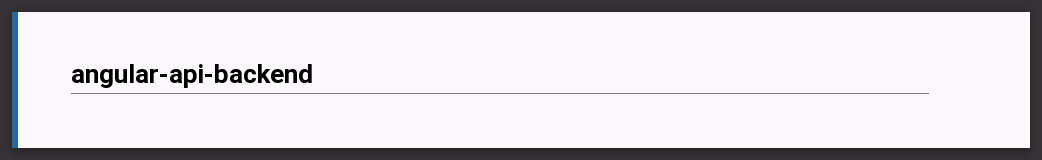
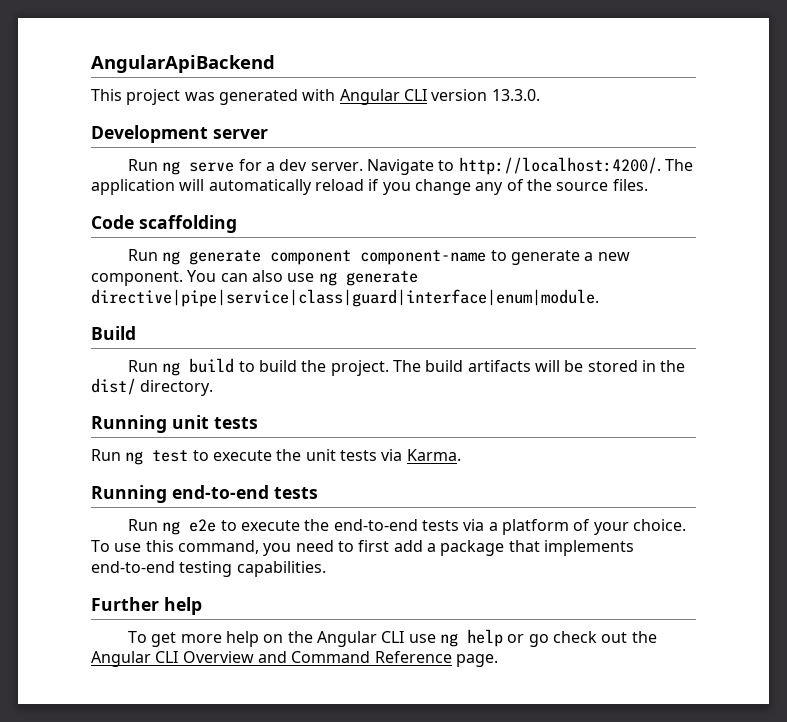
[71,64,313,88] angular-api-backend -> [91,55,275,73] [91,89,540,105] [91,125,268,143] [128,157,694,175] [91,179,648,195] [91,215,237,233] [128,249,630,265] [91,270,418,286] [91,289,599,307] [91,326,136,340] [128,358,686,376] [91,378,214,396] [91,415,258,433] [91,449,461,465] [91,485,318,503] [128,519,686,535] [91,540,634,556] [91,561,326,577] [91,597,202,615] [128,629,657,647] [91,651,498,667] AngularApiBackend // This project was generated with Angular CLI version 13.3.0. // Development server // Run ng serve for a dev server. Navigate to http://localhost:4200/. The application will automatically reload if you change any of the source files. // Code scaffolding // Run ng generate component component-name to generate a new component. You can also use ng generate directive|pipe|service|class|guard|interface|enum|module. // Build // Run ng build to build the project. The build artifacts will be stored in the dist/ directory. // Running unit tests // Run ng test to execute the unit tests via Karma. // Running end-to-end tests // Run ng e2e to execute the end-to-end tests via a platform of your choice. To use this command, you need to first add a package that implements end-to-end testing capabilities. // Further help // To get more help on the Angular CLI use ng help or go check out the Angular CLI Overview and Command Reference page.

